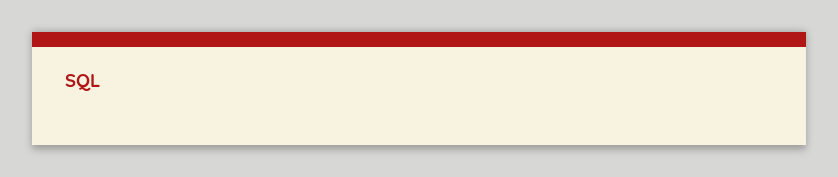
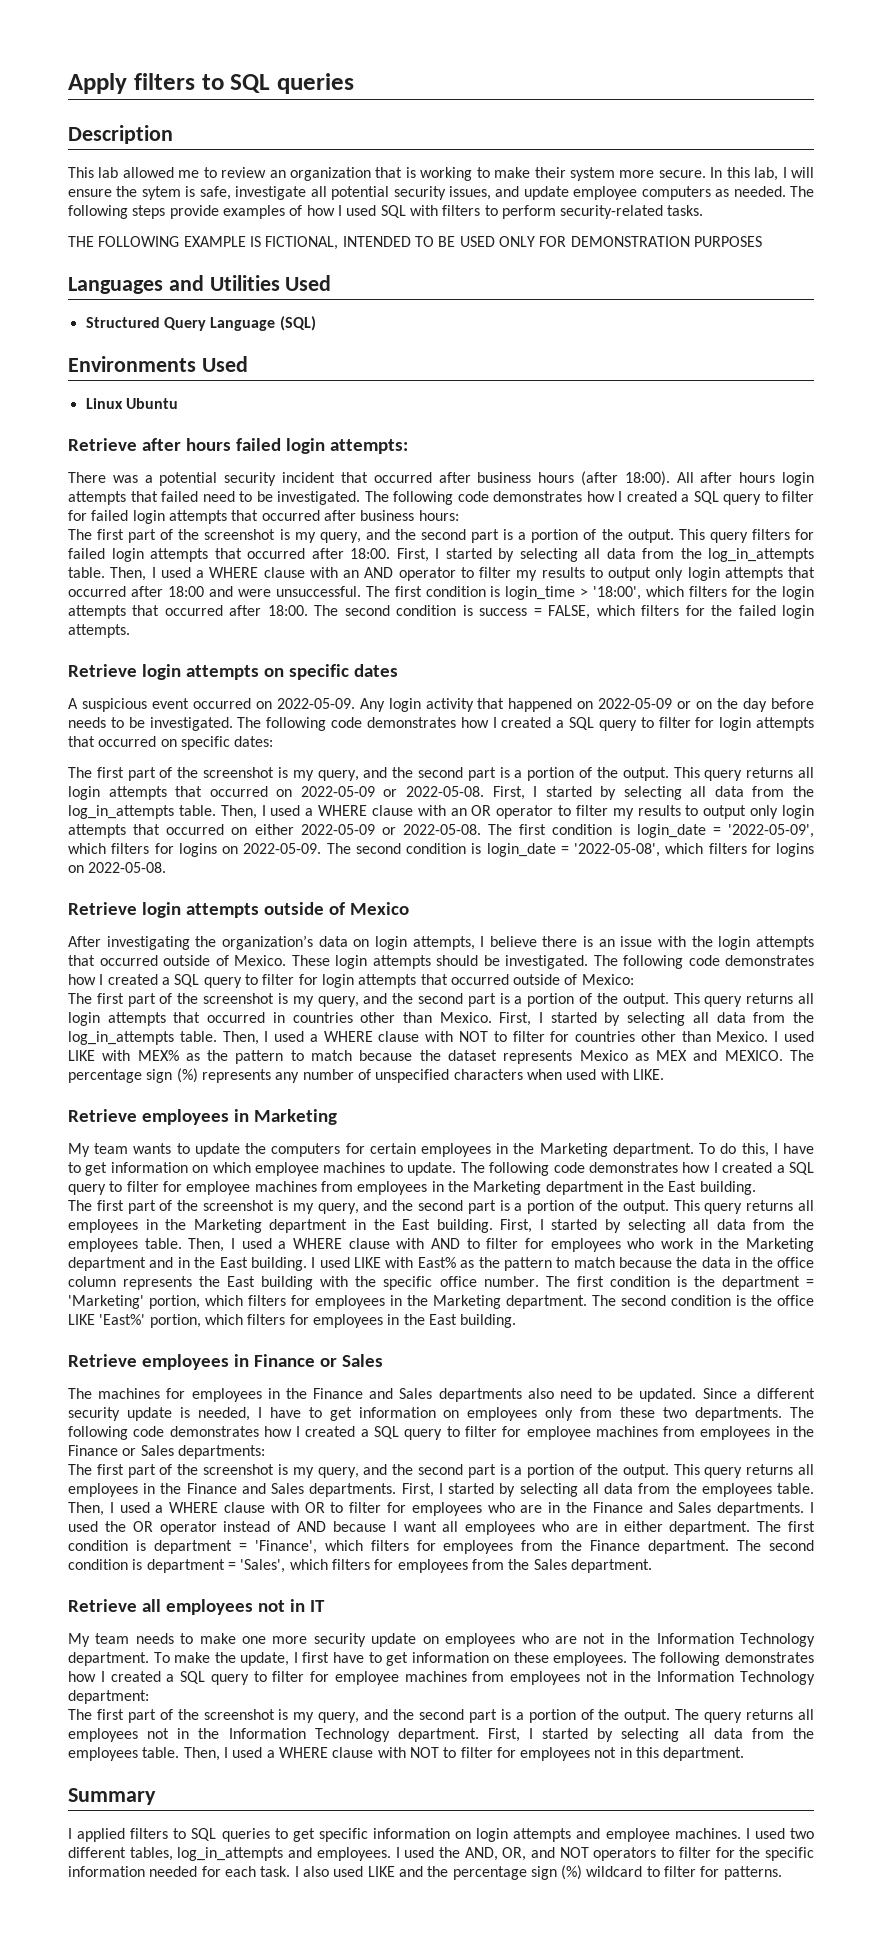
[65,74,100,91] SQL -> [68,73,354,94] [68,125,173,144] [68,167,815,181] [68,186,814,200] [68,205,704,219] [68,236,762,250] [68,275,332,294] [85,316,316,331] [68,356,248,372] [85,398,178,409] [68,438,408,454] [68,471,814,486] [68,491,814,505] [68,510,459,524] [68,529,814,543] [68,548,814,562] [68,567,815,581] [68,586,815,600] [68,605,814,619] [68,624,130,638] [68,664,398,680] [68,698,815,712] [68,717,815,731] [68,736,274,750] [68,767,815,781] [68,786,814,800] [68,805,815,819] [68,824,814,838] [68,843,814,857] [68,862,167,873] [68,902,409,918] [68,935,814,950] [68,955,814,969] [68,974,634,988] [68,993,815,1007] [68,1012,815,1026] [68,1031,815,1045] [68,1050,814,1064] [68,1068,664,1083] [68,1109,337,1125] [68,1143,814,1157] [68,1162,814,1176] [68,1181,756,1195] [68,1200,815,1214] [68,1219,814,1233] [68,1238,814,1252] [68,1257,815,1271] [68,1276,814,1290] [68,1295,814,1309] [68,1314,517,1328] [68,1354,383,1370] [68,1388,815,1402] [68,1407,814,1421] [68,1426,814,1440] [68,1445,265,1459] [68,1464,815,1478] [68,1483,815,1497] [68,1502,814,1516] [68,1521,816,1535] [68,1540,815,1554] [68,1559,652,1573] [68,1599,325,1615] [68,1633,815,1647] [68,1652,814,1666] [68,1671,815,1685] [68,1690,149,1704] [68,1709,814,1723] [68,1728,814,1742] [68,1747,745,1761] [68,1788,156,1805] [68,1828,814,1842] [68,1847,815,1861] [68,1865,782,1880] Apply filters to SQL queries // Description // This lab allowed me to review an organization that is working to make their system more secure. In this lab, I will ensure the sytem is safe, investigate all potential security issues, and update employee computers as needed. The following steps provide examples of how I used SQL with filters to perform security-related tasks. // THE FOLLOWING EXAMPLE IS FICTIONAL, INTENDED TO BE USED ONLY FOR DEMONSTRATION PURPOSES // Languages and Utilities Used // Structured Query Language (SQL) // Environments Used // Linux Ubuntu // Retrieve after hours failed login attempts: // There was a potential security incident that occurred after business hours (after 18:00). All after hours login attempts that failed need to be investigated. The following code demonstrates how I created a SQL query to filter for failed login attempts that occurred after business hours: // The first part of the screenshot is my query, and the second part is a portion of the output. This query filters for failed login attempts that occurred after 18:00. First, I started by selecting all data from the log_in_attempts table. Then, I used a WHERE clause with an AND operator to filter my results to output only login attempts that occurred after 18:00 and were unsuccessful. The first condition is login_time > '18:00', which filters for the login attempts that occurred after 18:00. The second condition is success = FALSE, which filters for the failed login attempts. // Retrieve login attempts on specific dates // A suspicious event occurred on 2022-05-09. Any login activity that happened on 2022-05-09 or on the day before needs to be investigated. The following code demonstrates how I created a SQL query to filter for login attempts that occurred on specific dates: // The first part of the screenshot is my query, and the second part is a portion of the output. This query returns all login attempts that occurred on 2022-05-09 or 2022-05-08. First, I started by selecting all data from the log_in_attempts table. Then, I used a WHERE clause with an OR operator to filter my results to output only login attempts that occurred on either 2022-05-09 or 2022-05-08. The first condition is login_date = '2022-05-09', which filters for logins on 2022-05-09. The second condition is login_date = '2022-05-08', which filters for logins on 2022-05-08. // Retrieve login attempts outside of Mexico // After investigating the organization’s data on login attempts, I believe there is an issue with the login attempts that occurred outside of Mexico. These login attempts should be investigated. The following code demonstrates how I created a SQL query to filter for login attempts that occurred outside of Mexico: // The first part of the screenshot is my query, and the second part is a portion of the output. This query returns all login attempts that occurred in countries other than Mexico. First, I started by selecting all data from the log_in_attempts table. Then, I used a WHERE clause with NOT to filter for countries other than Mexico. I used LIKE with MEX% as the pattern to match because the dataset represents Mexico as MEX and MEXICO. The percentage sign (%) represents any number of unspecified characters when used with LIKE. // Retrieve employees in Marketing // My team wants to update the computers for certain employees in the Marketing department. To do this, I have to get information on which employee machines to update. The following code demonstrates how I created a SQL query to filter for employee machines from employees in the Marketing department in the East building. // The first part of the screenshot is my query, and the second part is a portion of the output. This query returns all employees in the Marketing department in the East building. First, I started by selecting all data from the employees table. Then, I used a WHERE clause with AND to filter for employees who work in the Marketing department and in the East building. I used LIKE with East% as the pattern to match because the data in the office column represents the East building with the specific office number. The first condition is the department = 'Marketing' portion, which filters for employees in the Marketing department. The second condition is the office LIKE 'East%' portion, which filters for employees in the East building. // Retrieve employees in Finance or Sales // The machines for employees in the Finance and Sales departments also need to be updated. Since a different security update is needed, I have to get information on employees only from these two departments. The following code demonstrates how I created a SQL query to filter for employee machines from employees in the Finance or Sales departments: // The first part of the screenshot is my query, and the second part is a portion of the output. This query returns all employees in the Finance and Sales departments. First, I started by selecting all data from the employees table. Then, I used a WHERE clause with OR to filter for employees who are in the Finance and Sales departments. I used the OR operator instead of AND because I want all employees who are in either department. The first condition is department = 'Finance', which filters for employees from the Finance department. The second condition is department = 'Sales', which filters for employees from the Sales department. // Retrieve all employees not in IT // My team needs to make one more security update on employees who are not in the Information Technology department. To make the update, I first have to get information on these employees. The following demonstrates how I created a SQL query to filter for employee machines from employees not in the Information Technology department: // The first part of the screenshot is my query, and the second part is a portion of the output. The query returns all employees not in the Information Technology department. First, I started by selecting all data from the employees table. Then, I used a WHERE clause with NOT to filter for employees not in this department. // Summary // I applied filters to SQL queries to get specific information on login attempts and employee machines. I used two different tables, log_in_attempts and employees. I used the AND, OR, and NOT operators to filter for the specific information needed for each task. I also used LIKE and the percentage sign (%) wildcard to filter for patterns.

